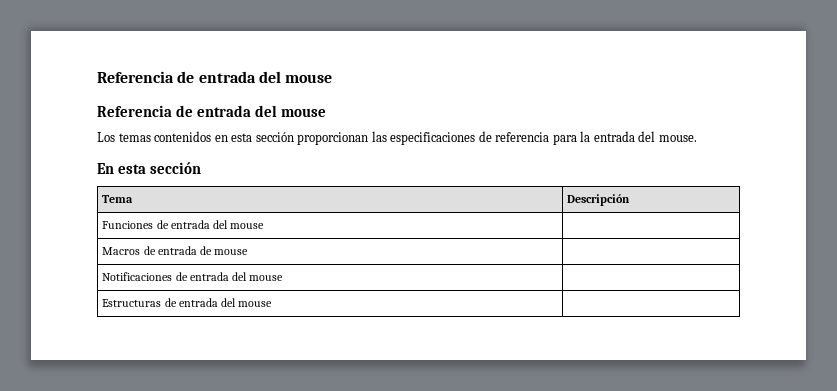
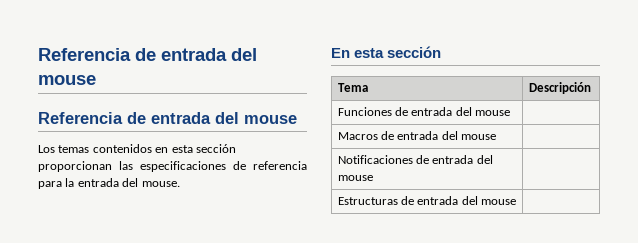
[199,246,212,255] de -> [441,131,458,140] del

